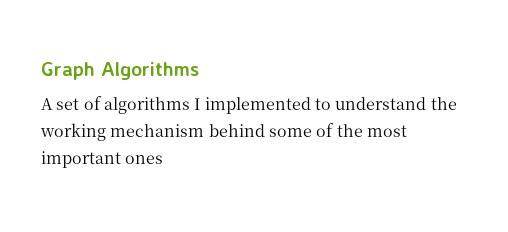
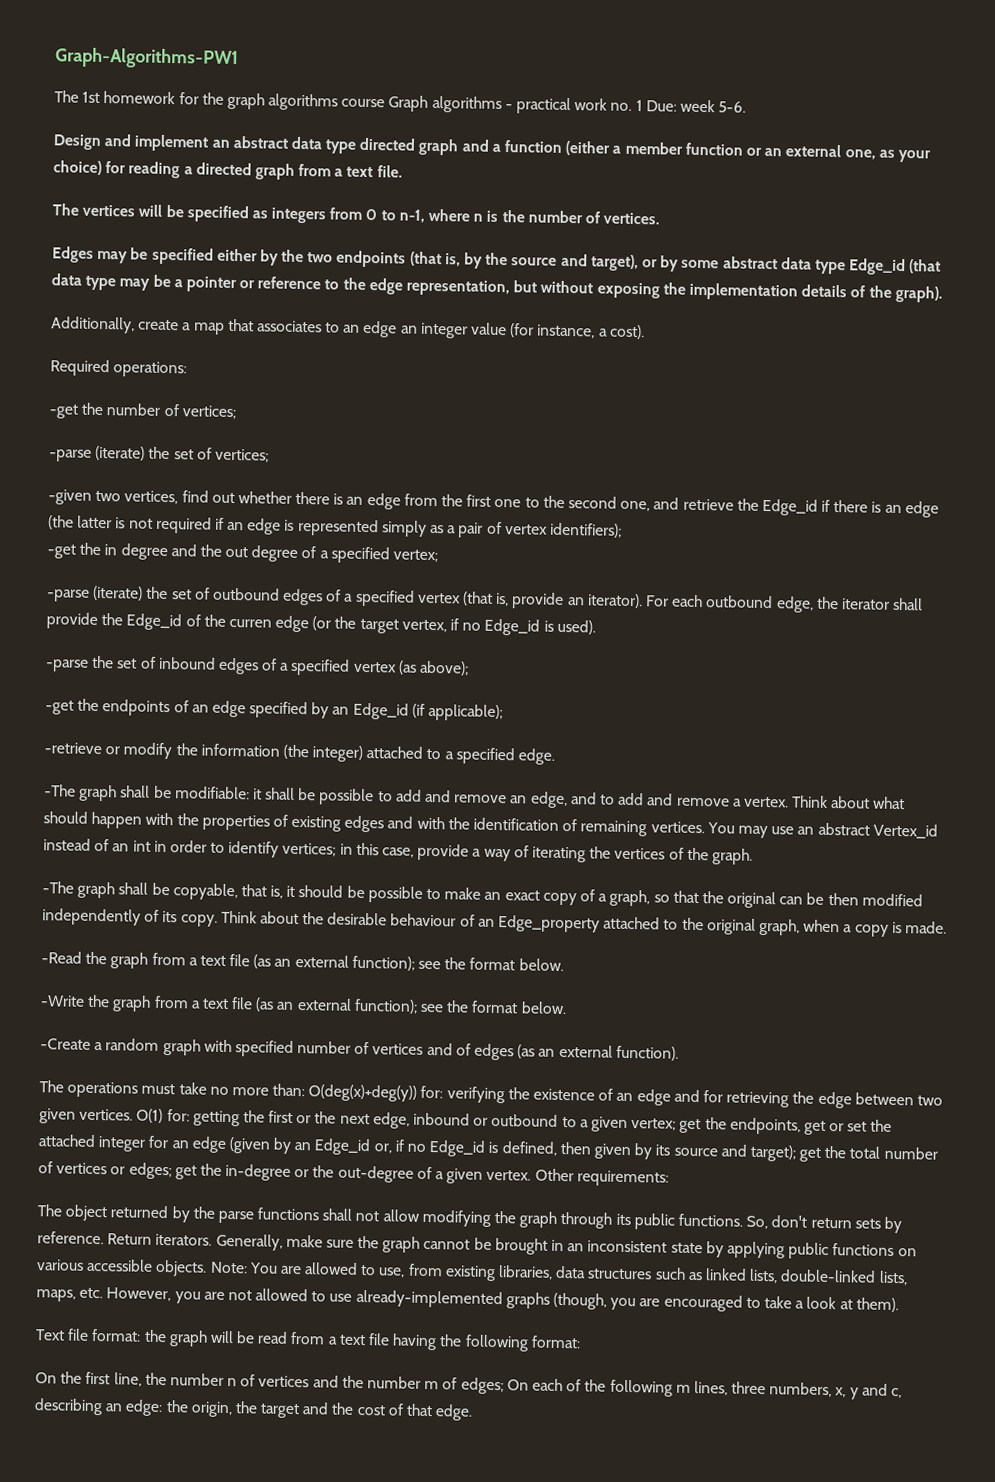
[41,62,199,80] [41,96,457,114] [40,123,407,141] [41,151,164,168] Graph Algorithms // A set of algorithms I implemented to understand the working mechanism behind some of the most important ones -> [55,47,239,70] [54,90,747,115] [53,134,931,163] [53,160,403,180] [52,203,661,225] [52,246,942,276] [51,273,943,303] [51,316,645,340] [50,359,188,378] [49,402,236,420] [49,445,269,463] [48,489,939,518] [48,515,622,538] [47,542,439,564] [47,585,924,613] [46,612,596,636] [45,655,470,676] [45,698,504,722] [44,742,556,765] [44,784,906,810] [43,811,938,839] [43,838,753,865] [42,881,923,909] [42,908,947,937] [41,951,564,972] [40,994,567,1015] [40,1038,679,1061] [39,1080,943,1109] [39,1108,893,1135] [38,1134,938,1162] [38,1161,669,1187] [37,1204,902,1234] [37,1231,917,1260] [37,1258,908,1286] [36,1287,899,1313] [35,1328,581,1352] [35,1371,902,1400] [34,1398,474,1421] Graph-Algorithms-PW1 // The 1st homework for the graph algorithms course Graph algorithms - practical work no. 1 Due: week 5-6. // Design and implement an abstract data type directed graph and a function (either a member function or an external one, as your choice) for reading a directed graph from a text file. // The vertices will be specified as integers from 0 to n-1, where n is the number of vertices. // Edges may be specified either by the two endpoints (that is, by the source and target), or by some abstract data type Edge_id (that data type may be a pointer or reference to the edge representation, but without exposing the implementation details of the graph). // Additionally, create a map that associates to an edge an integer value (for instance, a cost). // Required operations: // -get the number of vertices; // -parse (iterate) the set of vertices; // -given two vertices, find out whether there is an edge from the first one to the second one, and retrieve the Edge_id if there is an edge (the latter is not required if an edge is represented simply as a pair of vertex identifiers); // -get the in degree and the out degree of a specified vertex; // -parse (iterate) the set of outbound edges of a specified vertex (that is, provide an iterator). For each outbound edge, the iterator shall provide the Edge_id of the curren edge (or the target vertex, if no Edge_id is used). // -parse the set of inbound edges of a specified vertex (as above); // -get the endpoints of an edge specified by an Edge_id (if applicable); // -retrieve or modify the information (the integer) attached to a specified edge. // -The graph shall be modifiable: it shall be possible to add and remove an edge, and to add and remove a vertex. Think about what should happen with the properties of existing edges and with the identification of remaining vertices. You may use an abstract Vertex_id instead of an int in order to identify vertices; in this case, provide a way of iterating the vertices of the graph. // -The graph shall be copyable, that is, it should be possible to make an exact copy of a graph, so that the original can be then modified independently of its copy. Think about the desirable behaviour of an Edge_property attached to the original graph, when a copy is made. // -Read the graph from a text file (as an external function); see the format below. // -Write the graph from a text file (as an external function); see the format below. // -Create a random graph with specified number of vertices and of edges (as an external function). // The operations must take no more than: O(deg(x)+deg(y)) for: verifying the existence of an edge and for retrieving the edge between two given vertices. O(1) for: getting the first or the next edge, inbound or outbound to a given vertex; get the endpoints, get or set the attached integer for an edge (given by an Edge_id or, if no Edge_id is defined, then given by its source and target); get the total number of vertices or edges; get the in-degree or the out-degree of a given vertex. Other requirements: // The object returned by the parse functions shall not allow modifying the graph through its public functions. So, don't return sets by reference. Return iterators. Generally, make sure the graph cannot be brought in an inconsistent state by applying public functions on various accessible objects. Note: You are allowed to use, from existing libraries, data structures such as linked lists, double-linked lists, maps, etc. However, you are not allowed to use already-implemented graphs (though, you are encouraged to take a look at them). // Text file format: the graph will be read from a text file having the following format: // On the first line, the number n of vertices and the number m of edges; On each of the following m lines, three numbers, x, y and c, describing an edge: the origin, the target and the cost of that edge.

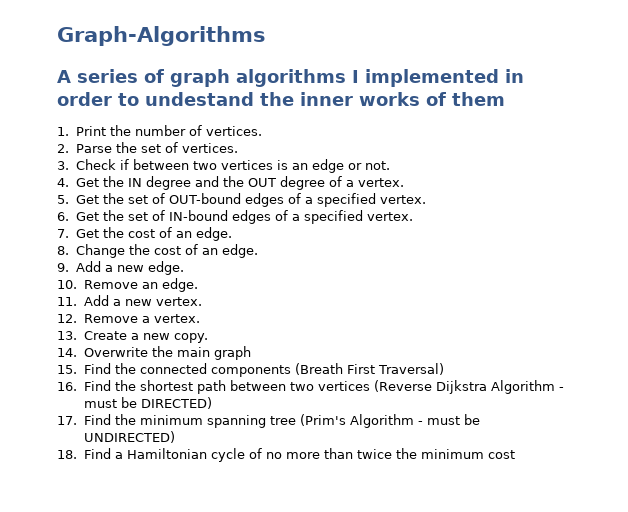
[55,47,239,70] [54,90,747,115] [53,134,931,163] [53,160,403,180] [52,203,661,225] [52,246,942,276] [51,273,943,303] [51,316,645,340] [50,359,188,378] [49,402,236,420] [49,445,269,463] [48,489,939,518] [48,515,622,538] [47,542,118,559] Graph-Algorithms-PW1 // The 1st homework for the graph algorithms course Graph algorithms - practical work no. 1 Due: week 5-6. // Design and implement an abstract data type directed graph and a function (either a member function or an external one, as your choice) for reading a directed graph from a text file. // The vertices will be specified as integers from 0 to n-1, where n is the number of vertices. // Edges may be specified either by the two endpoints (that is, by the source and target), or by some abstract data type Edge_id (that data type may be a pointer or reference to the edge representation, but without exposing the implementation details of the graph). // Additionally, create a map that associates to an edge an integer value (for instance, a cost). // Required operations: // -get the number of vertices; // -parse (iterate) the set of vertices; // -given two vertices, find out whether there is an edge from the first one to the second one, and retrieve the Edge_id if there is an edge (the latter is not required if an edge is represented simply as a pair of vertex identifiers); // -get the in -> [57,26,266,46] [57,69,524,87] [57,92,505,106] [57,125,262,136] [57,142,238,153] [57,159,390,173] [57,176,142,187] Graph-Algorithms // A series of graph algorithms I implemented in order to undestand the inner works of them // 1. Print the number of vertices. // 2. Parse the set of vertices. // 3. Check if between two vertices is an edge or not. // 4. Get the IN
[225,546,249,558] out -> [247,178,276,187] OUT
[330,546,439,564] [47,585,924,613] [46,612,596,636] [45,655,470,676] [45,698,504,722] [44,742,556,765] [44,784,906,810] [43,811,938,839] [43,838,753,865] [42,881,923,909] [42,908,947,937] [41,951,564,972] [40,994,567,1015] [40,1038,679,1061] [39,1080,943,1109] [39,1108,893,1135] [38,1134,938,1162] [38,1161,669,1187] [37,1204,902,1234] [37,1231,917,1260] [37,1258,908,1286] [36,1287,899,1313] [35,1328,581,1352] [35,1371,902,1400] [34,1398,474,1421] specified vertex; // -parse (iterate) the set of outbound edges of a specified vertex (that is, provide an iterator). For each outbound edge, the iterator shall provide the Edge_id of the curren edge (or the target vertex, if no Edge_id is used). // -parse the set of inbound edges of a specified vertex (as above); // -get the endpoints of an edge specified by an Edge_id (if applicable); // -retrieve or modify the information (the integer) attached to a specified edge. // -The graph shall be modifiable: it shall be possible to add and remove an edge, and to add and remove a vertex. Think about what should happen with the properties of existing edges and with the identification of remaining vertices. You may use an abstract Vertex_id instead of an int in order to identify vertices; in this case, provide a way of iterating the vertices of the graph. // -The graph shall be copyable, that is, it should be possible to make an exact copy of a graph, so that the original can be then modified independently of its copy. Think about the desirable behaviour of an Edge_property attached to the original graph, when a copy is made. // -Read the graph from a text file (as an external function); see the format below. // -Write the graph from a text file (as an external function); see the format below. // -Create a random graph with specified number of vertices and of edges (as an external function). // The operations must take no more than: O(deg(x)+deg(y)) for: verifying the existence of an edge and for retrieving the edge between two given vertices. O(1) for: getting the first or the next edge, inbound or outbound to a given vertex; get the endpoints, get or set the attached integer for an edge (given by an Edge_id or, if no Edge_id is defined, then given by its source and target); get the total number of vertices or edges; get the in-degree or the out-degree of a given vertex. Other requirements: // The object returned by the parse functions shall not allow modifying the graph through its public functions. So, don't return sets by reference. Return iterators. Generally, make sure the graph cannot be brought in an inconsistent state by applying public functions on various accessible objects. Note: You are allowed to use, from existing libraries, data structures such as linked lists, double-linked lists, maps, etc. However, you are not allowed to use already-implemented graphs (though, you are encouraged to take a look at them). // Text file format: the graph will be read from a text file having the following format: // On the first line, the number n of vertices and the number m of edges; On each of the following m lines, three numbers, x, y and c, describing an edge: the origin, the target and the cost of that edge. -> [357,178,404,187] [57,193,427,207] [57,210,413,224] [57,227,232,241] [57,244,258,258] [57,261,184,275] [57,278,198,292] [57,295,202,306] [57,314,200,323] [57,331,209,343] [57,346,251,360] [57,363,445,377] [57,380,564,394] [83,397,212,409] [57,414,480,428] [83,431,175,443] [57,448,515,462] vertex. // 5. Get the set of OUT-bound edges of a specified vertex. // 6. Get the set of IN-bound edges of a specified vertex. // 7. Get the cost of an edge. // 8. Change the cost of an edge. // 9. Add a new edge. // 10. Remove an edge. // 11. Add a new vertex. // 12. Remove a vertex. // 13. Create a new copy. // 14. Overwrite the main graph // 15. Find the connected components (Breath First Traversal) // 16. Find the shortest path between two vertices (Reverse Dijkstra Algorithm - must be DIRECTED) // 17. Find the minimum spanning tree (Prim's Algorithm - must be UNDIRECTED) // 18. Find a Hamiltonian cycle of no more than twice the minimum cost

